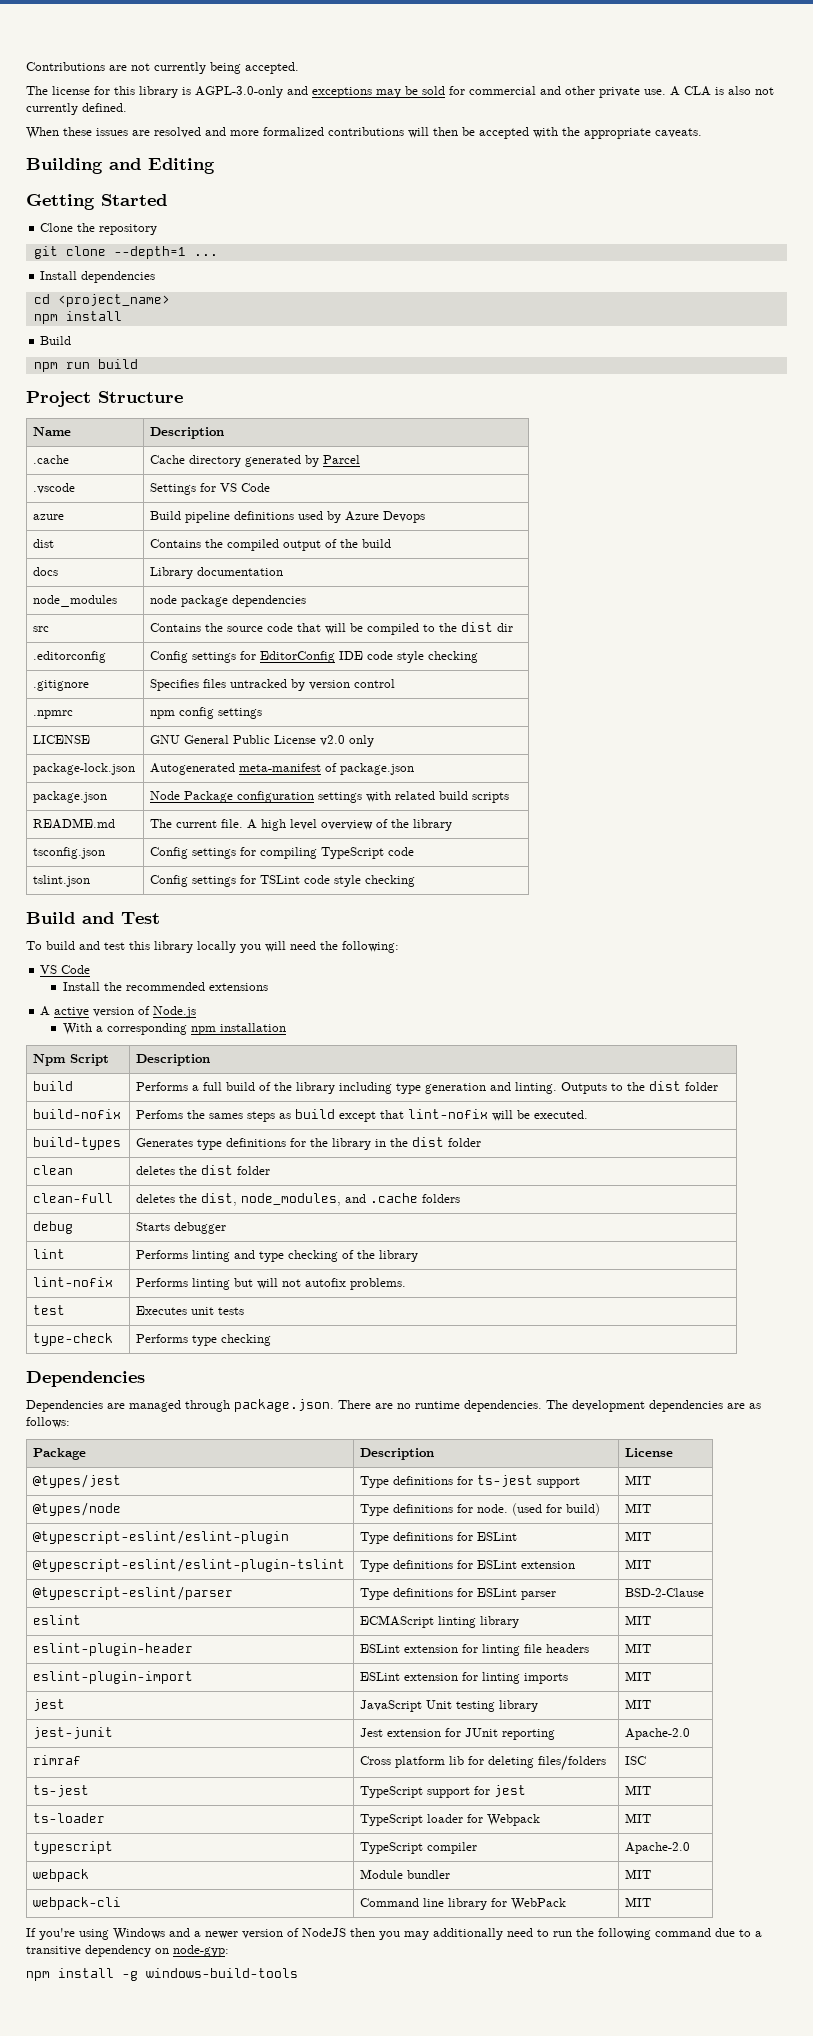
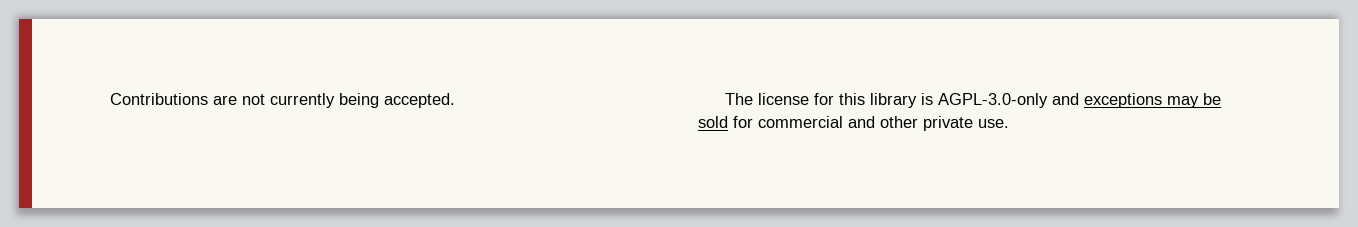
[670,86,774,96] [26,103,127,115] [26,127,702,139] [26,158,215,174] [26,194,167,210] [40,223,158,235] [33,246,218,259] [40,271,156,283] [33,294,170,307] [33,311,122,324] [40,336,72,345] [33,359,138,372] [26,391,183,407] [33,427,72,436] [150,427,225,439] [33,455,70,464] [150,455,361,467] [33,483,76,494] [150,483,271,495] [33,514,65,520] [150,511,426,523] [33,539,55,548] [150,539,392,551] [33,567,59,576] [150,567,284,579] [33,595,118,607] [150,595,307,607] [33,626,50,632] [150,622,514,635] [33,651,107,663] [150,651,479,663] [33,680,90,691] [150,679,396,691] [33,710,74,719] [150,707,263,719] [33,735,91,744] [150,735,375,747] [33,763,136,775] [150,763,415,775] [33,791,108,803] [150,791,510,803] [33,818,116,829] [150,819,453,831] [33,847,106,859] [150,847,415,859] [33,875,91,887] [150,875,416,887] [26,912,160,924] [26,941,399,953] [40,965,91,974] [62,982,268,991] [40,1006,197,1018] [62,1023,286,1035] [33,1054,110,1066] [136,1054,211,1066] [33,1081,74,1091] [136,1081,719,1094] [33,1109,122,1119] [136,1109,589,1122] [33,1137,122,1150] [136,1137,482,1150] [33,1165,74,1175] [136,1165,271,1175] [33,1193,114,1203] [136,1193,461,1206] [33,1221,74,1234] [136,1222,227,1234] [33,1249,66,1259] [136,1250,419,1262] [33,1277,114,1287] [136,1278,407,1290] [33,1305,66,1315] [136,1306,245,1315] [33,1333,114,1346] [136,1334,272,1346] [26,1371,145,1387] [26,1399,761,1412] [26,1417,70,1428] [33,1448,87,1460] [360,1448,435,1460] [625,1448,674,1457] [33,1474,122,1488] [360,1475,581,1488] [625,1475,652,1485] [33,1502,122,1516] [360,1503,601,1516] [625,1503,652,1513] [33,1530,290,1544] [360,1532,518,1544] [625,1531,652,1541] [33,1558,346,1572] [360,1560,576,1572] [625,1559,652,1569] [33,1586,234,1600] [360,1588,557,1600] [625,1588,705,1597] [33,1615,82,1625] [360,1615,520,1628] [625,1615,652,1625] [33,1643,194,1656] [360,1644,590,1656] [625,1643,652,1653] [33,1671,194,1684] [360,1672,569,1684] [625,1671,652,1681] [33,1699,66,1711] [360,1700,539,1712] [625,1699,652,1709] [33,1727,114,1739] [360,1728,556,1740] [625,1728,691,1740] [33,1755,82,1765] [360,1755,607,1771] [625,1756,647,1765] [33,1785,90,1797] [360,1785,527,1798] [625,1785,652,1795] [33,1813,106,1823] [360,1814,541,1826] [625,1813,652,1823] [33,1841,114,1854] [360,1842,478,1854] [625,1842,691,1854] [33,1869,90,1882] [360,1869,451,1879] [625,1869,652,1879] [33,1897,122,1910] [360,1898,567,1910] [625,1897,652,1907] [26,1928,762,1940] [26,1945,229,1957] [26,1968,298,1981] A CLA is also not currently defined. // When these issues are resolved and more formalized contributions will then be accepted with the appropriate caveats. // Building and Editing // Getting Started // Clone the repository // git clone --depth=1 ... // Install dependencies // cd <project_name> // npm install // Build // npm run build // Project Structure // Name | Description // .cache | Cache directory generated by Parcel // .vscode | Settings for VS Code // azure | Build pipeline definitions used by Azure Devops // dist | Contains the compiled output of the build // docs | Library documentation // node_modules | node package dependencies // src | Contains the source code that will be compiled to the dist dir // .editorconfig | Config settings for EditorConfig IDE code style checking // .gitignore | Specifies files untracked by version control // .npmrc | npm config settings // LICENSE | GNU General Public License v2.0 only // package-lock.json | Autogenerated meta-manifest of package.json // package.json | Node Package configuration settings with related build scripts // README.md | The current file. A high level overview of the library // tsconfig.json | Config settings for compiling TypeScript code // tslint.json | Config settings for TSLint code style checking // Build and Test // To build and test this library locally you will need the following: // VS Code // Install the recommended extensions // A active version of Node.js // With a corresponding npm installation // Npm Script | Description // build | Performs a full build of the library including type generation and linting. Outputs to the dist folder // build-nofix | Perfoms the sames steps as build except that lint-nofix will be executed. // build-types | Generates type definitions for the library in the dist folder // clean | deletes the dist folder // clean-full | deletes the dist, node_modules, and .cache folders // debug | Starts debugger // lint | Performs linting and type checking of the library // lint-nofix | Performs linting but will not autofix problems. // test | Executes unit tests // type-check | Performs type checking // Dependencies // Dependencies are managed through package.json. There are no runtime dependencies. The development dependencies are as follows: // Package | Description | License // @types/jest | Type definitions for ts-jest support | MIT // @types/node | Type definitions for node. (used for build) | MIT // @typescript-eslint/eslint-plugin | Type definitions for ESLint | MIT // @typescript-eslint/eslint-plugin-tslint | Type definitions for ESLint extension | MIT // @typescript-eslint/parser | Type definitions for ESLint parser | BSD-2-Clause // eslint | ECMAScript linting library | MIT // eslint-plugin-header | ESLint extension for linting file headers | MIT // eslint-plugin-import | ESLint extension for linting imports | MIT // jest | JavaScript Unit testing library | MIT // jest-junit | Jest extension for JUnit reporting | Apache-2.0 // rimraf | Cross platform lib for deleting files/folders | ISC // ts-jest | TypeScript support for jest | MIT // ts-loader | TypeScript loader for Webpack | MIT // typescript | TypeScript compiler | Apache-2.0 // webpack | Module bundler | MIT // webpack-cli | Command line library for WebPack | MIT // If you're using Windows and a newer version of NodeJS then you may additionally need to run the following command due to a transitive dependency on node-gyp: // npm install -g windows-build-tools -> (1009, 123) none

